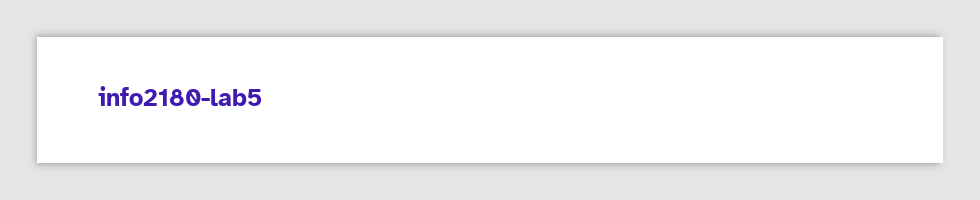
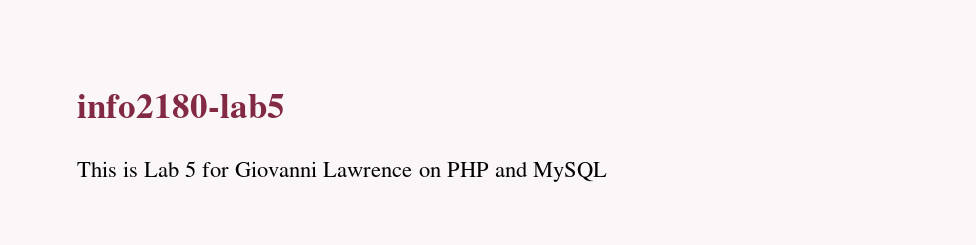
(262, 96) none -> [77,161,607,182] // This is Lab 5 for Giovanni Lawrence on PHP and MySQL

